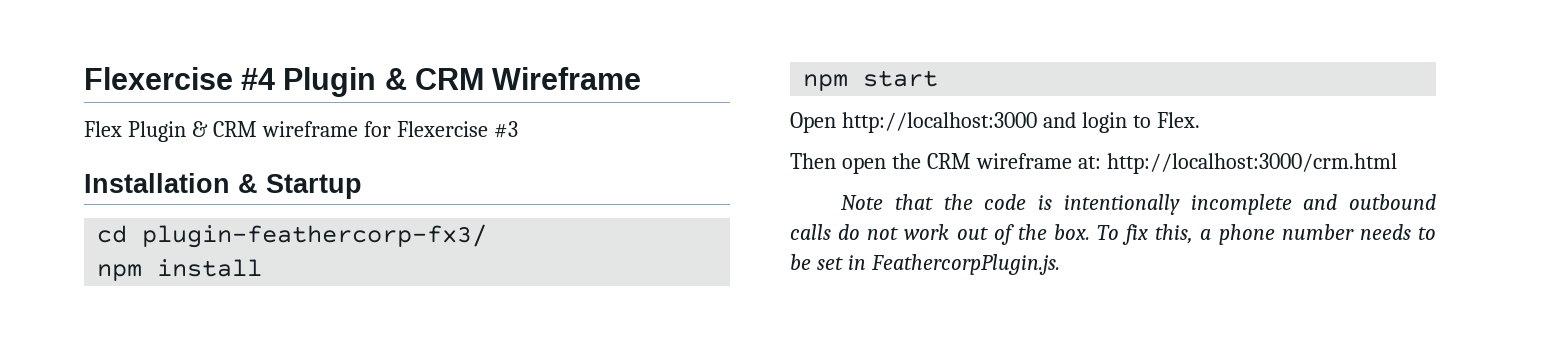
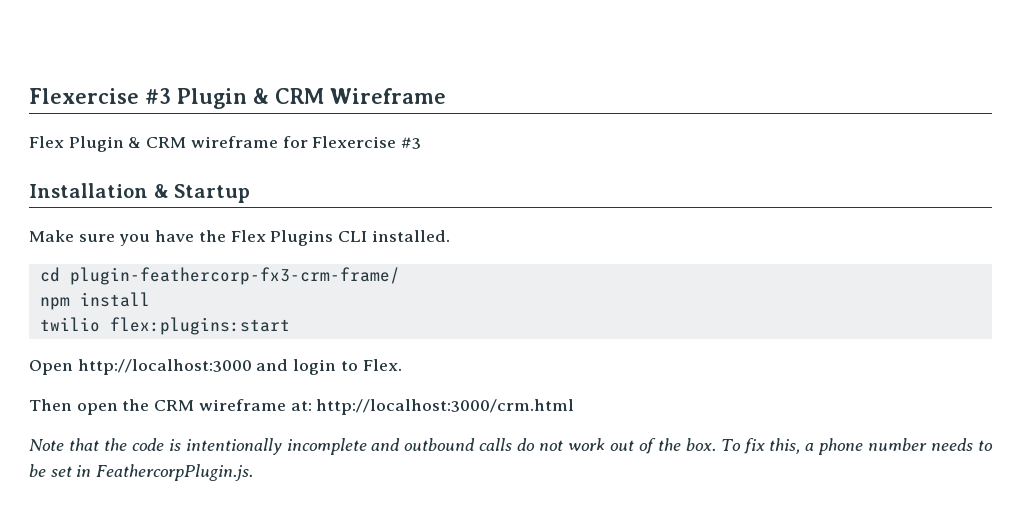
[84,67,276,90] Flexercise #4 -> [29,88,171,104] Flexercise #3
(362, 186) none -> [29,230,450,246] // Make sure you have the Flex Plugins CLI installed.
[142,224,488,248] plugin-feathercorp-fx3/ -> [69,267,400,285] plugin-feathercorp-fx3-crm-frame/
[803,70,939,91] npm start -> [39,317,290,335] twilio flex:plugins:start

